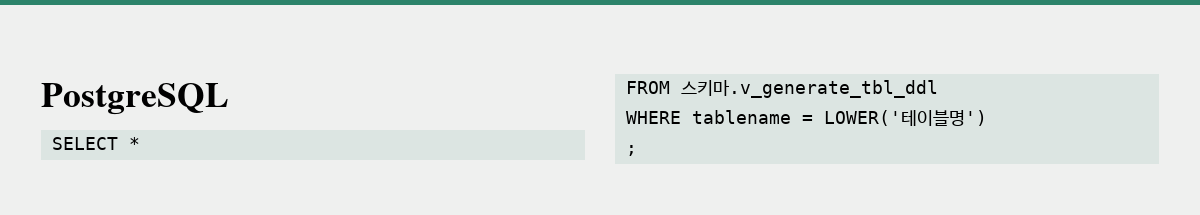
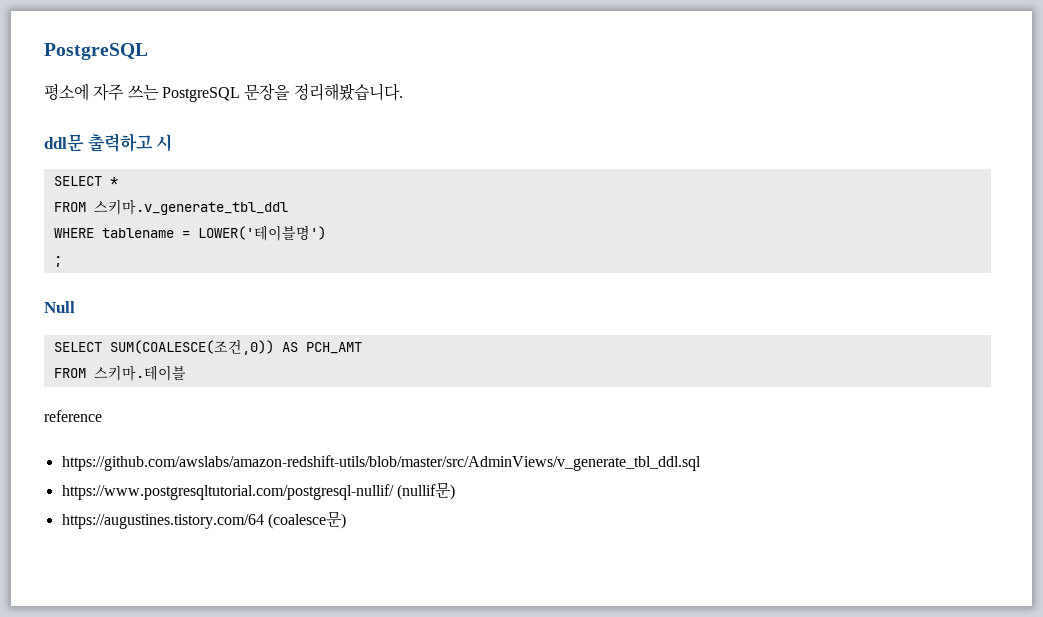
[41,83,229,115] PostgreSQL -> [44,43,148,60] [44,83,403,102] [44,133,173,152] PostgreSQL // 평소에 자주 쓰는 PostgreSQL 문장을 정리해봤습니다. // ddl문 출력하고 시
(638, 150) none -> [44,301,75,313] [53,339,362,355] [53,365,186,381] [44,410,102,422] [61,455,701,471] [61,482,455,500] [61,511,346,529] // Null // SELECT SUM(COALESCE(조건,0)) AS PCH_AMT // FROM 스키마.테이블 // reference // https://github.com/awslabs/amazon-redshift-utils/blob/master/src/AdminViews/v_generate_tbl_ddl.sql // https://www.postgresqltutorial.com/postgresql-nullif/ (nullif문) // https://augustines.tistory.com/64 (coalesce문)

